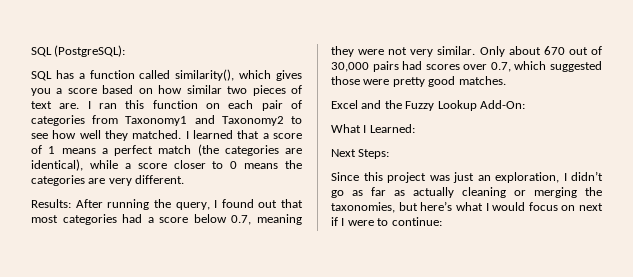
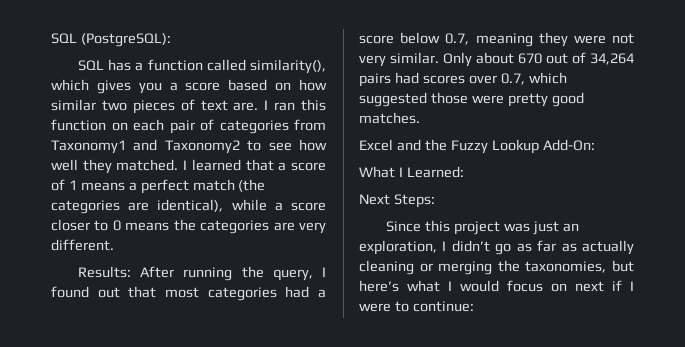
[331,62,369,72] 30,000 -> [590,53,634,65] 34,264

